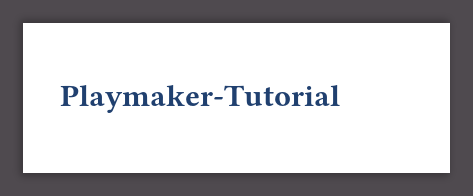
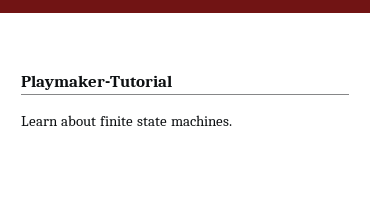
(340, 99) none -> [21,115,232,126] // Learn about finite state machines.

